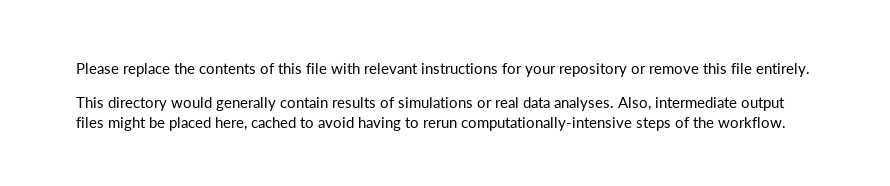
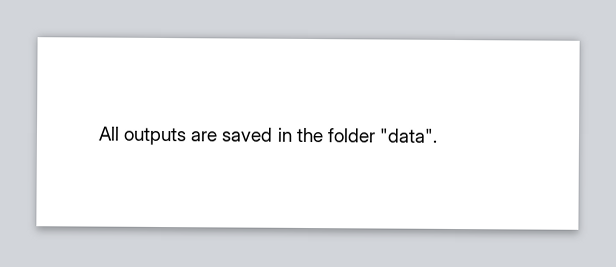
[76,63,810,77] [76,97,785,111] [76,117,786,131] Please replace the contents of this file with relevant instructions for your repository or remove this file entirely. // This directory would generally contain results of simulations or real data analyses. Also, intermediate output files might be placed here, cached to avoid having to rerun computationally-intensive steps of the workflow. -> [98,126,438,146] All outputs are saved in the folder "data".

